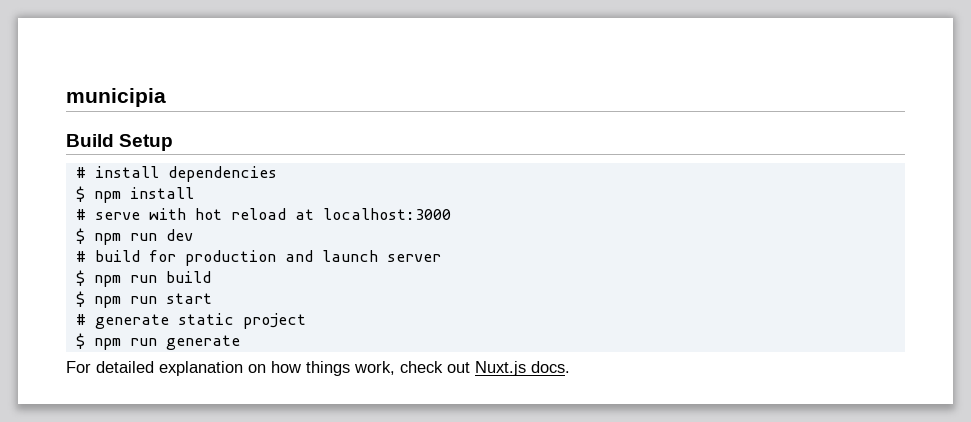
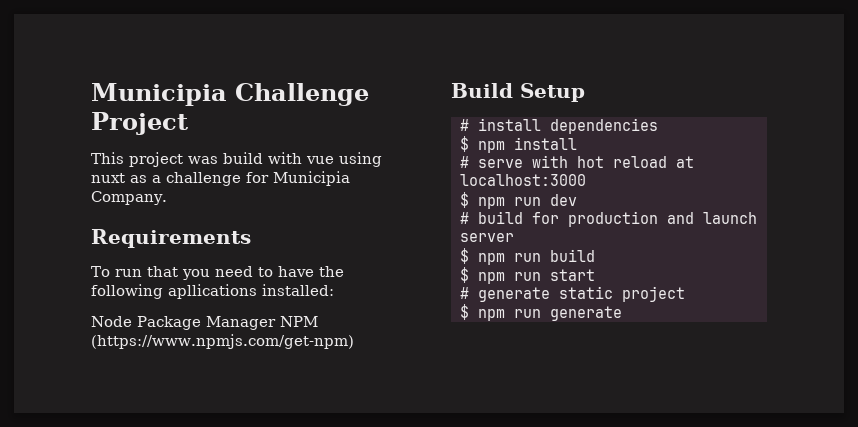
[66,88,166,107] municipia -> [91,83,369,106] [91,112,188,135] [91,152,382,167] [91,171,350,186] [91,191,167,205] [91,229,251,248] [91,266,344,280] [91,284,334,299] [91,316,318,330] [91,334,354,349] Municipia Challenge Project // This project was build with vue using nuxt as a challenge for Municipia Company. // Requirements // To run that you need to have the following apllications installed: // Node Package Manager NPM (https://www.npmjs.com/get-npm)
[66,361,570,376] // For detailed explanation on how things work, check out Nuxt.js docs. -> (622, 313) none

